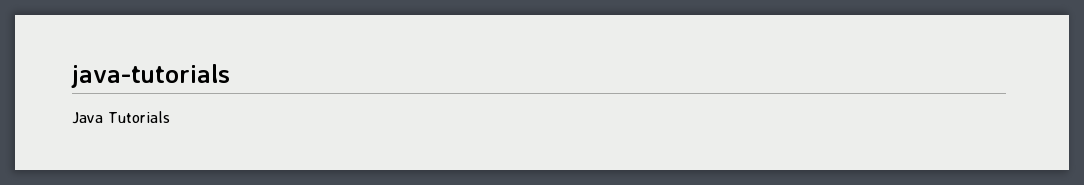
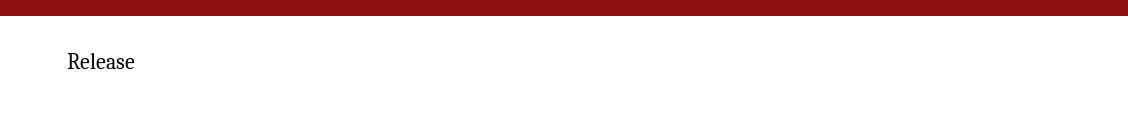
[71,64,230,88] [72,111,170,124] java-tutorials // Java Tutorials -> [67,53,135,69] Release

